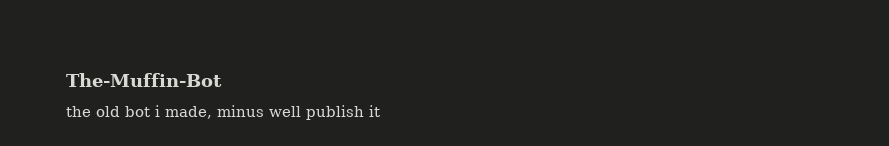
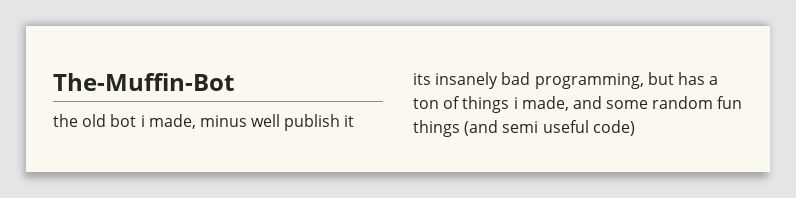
(380, 111) none -> [413,72,719,89] [413,96,743,113] [413,120,635,137] // its insanely bad programming, but has a ton of things i made, and some random fun things (and semi useful code)

